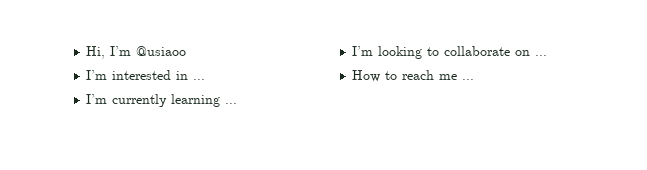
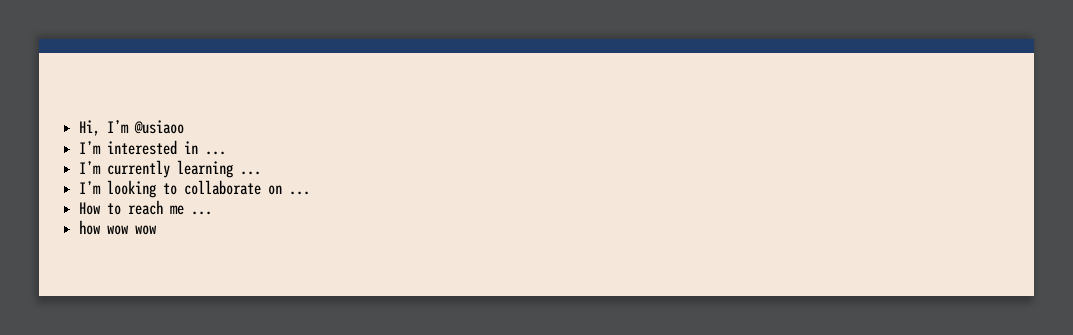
(475, 79) none -> [79,220,158,235] // how wow wow

